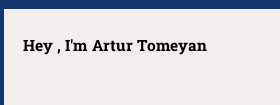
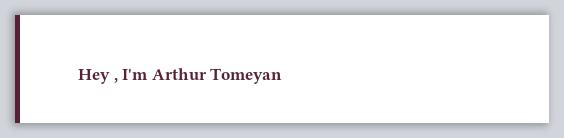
[91,39,133,52] Artur -> [151,68,207,80] Arthur

